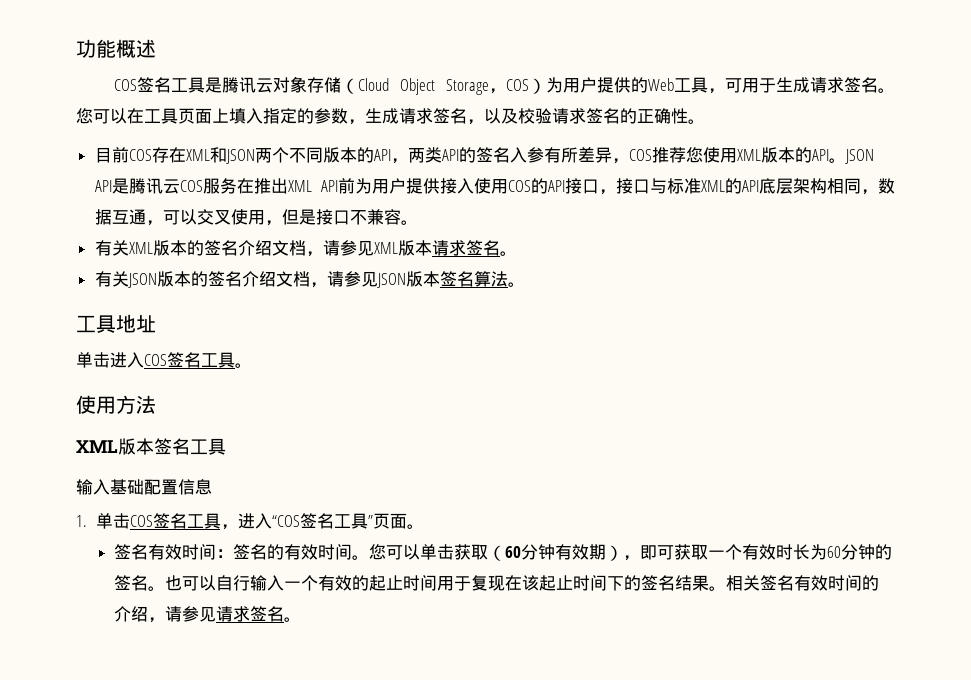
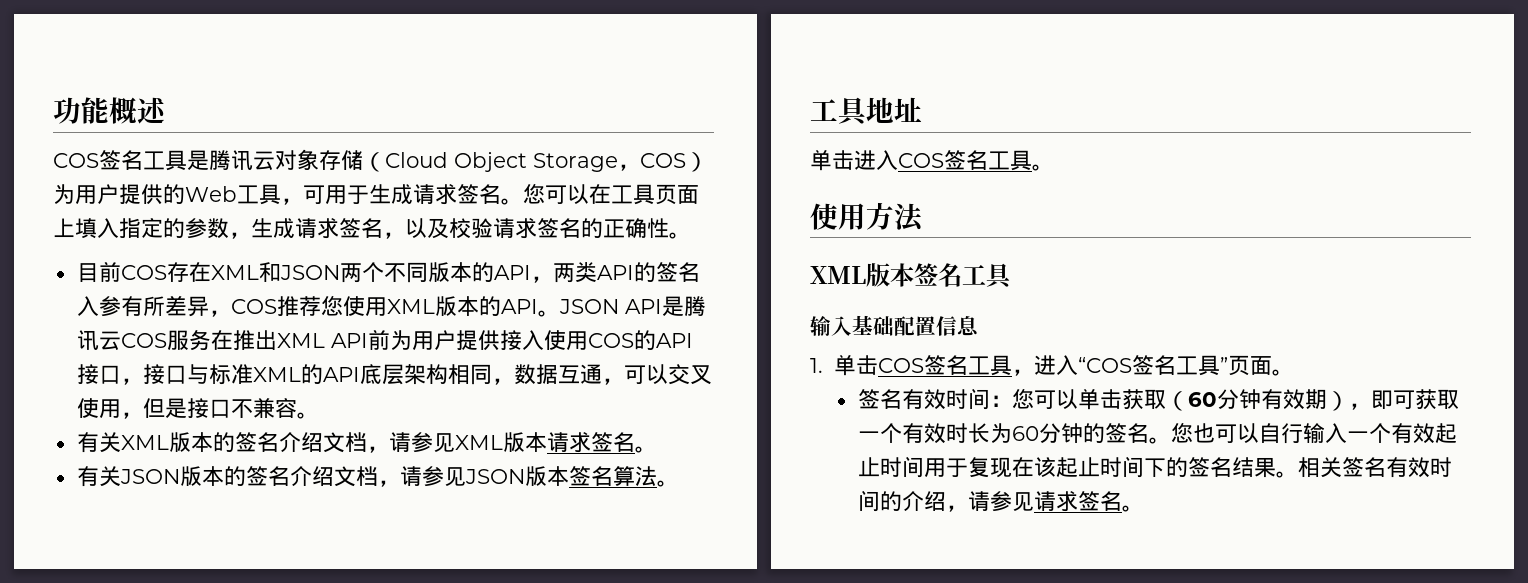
[233,544,370,560] 签名的有效时间。 -> (1012, 401) none
(166, 588) none -> [1170,422,1193,443] 您
[352,575,370,591] 的 -> (1435, 433) none

